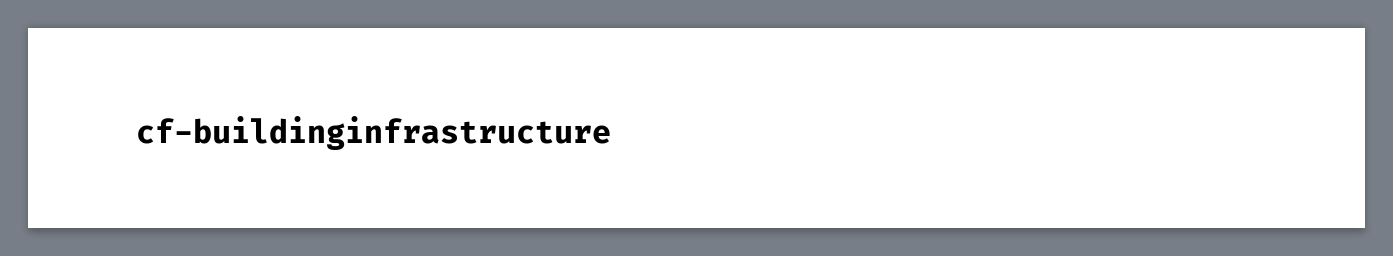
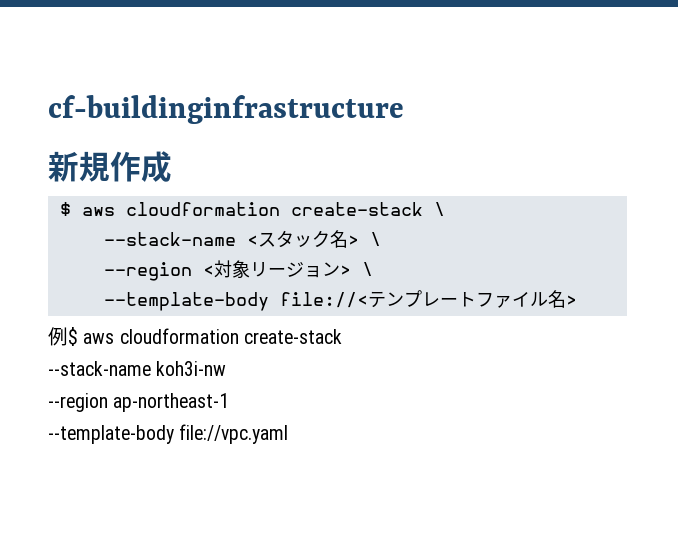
(611, 133) none -> [48,151,172,182] [59,202,445,216] [103,230,381,248] [103,260,373,281] [103,290,577,311] [48,327,342,346] [48,361,227,376] [48,393,230,412] [48,424,289,444] // 新規作成 // $ aws cloudformation create-stack \ // --stack-name <スタック名> \ // --region <対象リージョン> \ // --template-body file://<テンプレートファイル名> // 例$ aws cloudformation create-stack // --stack-name koh3i-nw // --region ap-northeast-1 // --template-body file://vpc.yaml

